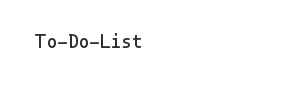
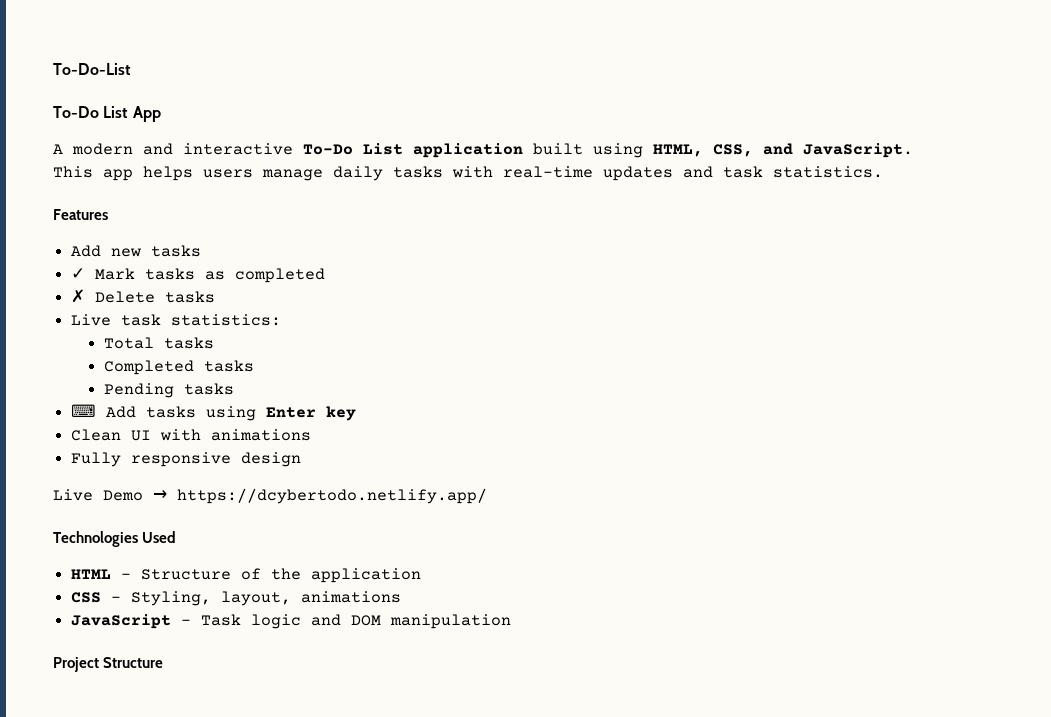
(143, 40) none -> [53,106,161,122] [53,143,913,158] [53,166,883,181] [53,209,108,220] [71,245,202,257] [71,268,326,283] [71,289,216,303] [71,314,282,326] [103,337,214,349] [103,360,254,375] [103,383,234,398] [71,404,357,421] [71,429,312,441] [71,452,302,467] [53,488,487,504] [53,531,177,547] [71,568,422,583] [71,591,402,606] [71,614,512,629] [53,657,164,672] // To-Do List App // A modern and interactive To-Do List application built using HTML, CSS, and JavaScript. // This app helps users manage daily tasks with real-time updates and task statistics. // Features // Add new tasks // ✓ Mark tasks as completed // ✗ Delete tasks // Live task statistics: // Total tasks // Completed tasks // Pending tasks // ⌨ Add tasks using Enter key // Clean UI with animations // Fully responsive design // Live Demo → https://dcybertodo.netlify.app/ // Technologies Used // HTML – Structure of the application // CSS – Styling, layout, animations // JavaScript – Task logic and DOM manipulation // Project Structure

